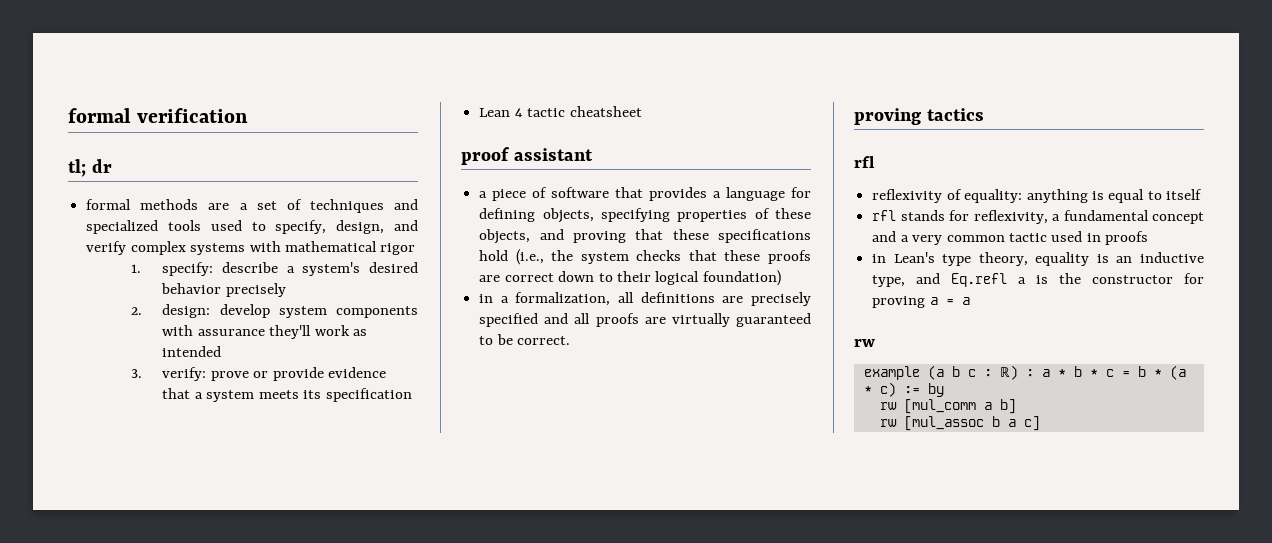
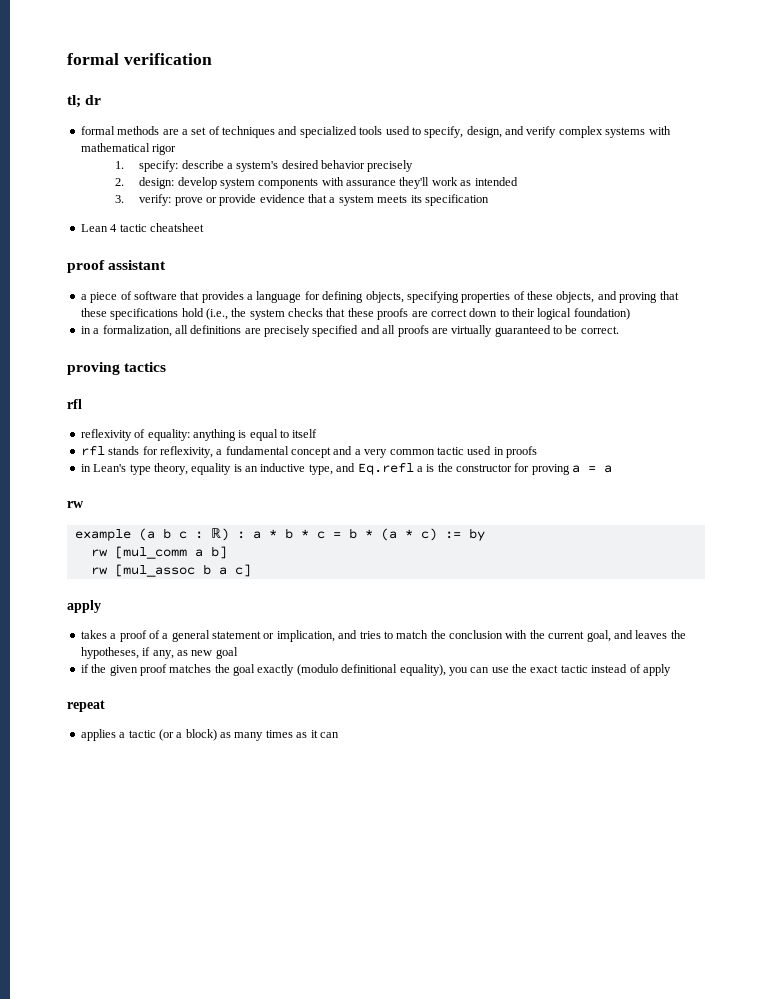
(1040, 423) none -> [67,600,101,613] [80,630,686,642] [80,647,238,659] [80,664,671,676] [67,700,105,712] [80,729,339,741] // apply // takes a proof of a general statement or implication, and tries to match the conclusion with the current goal, and leaves the hypotheses, if any, as new goal // if the given proof matches the goal exactly (modulo definitional equality), you can use the exact tactic instead of apply // repeat // applies a tactic (or a block) as many times as it can

